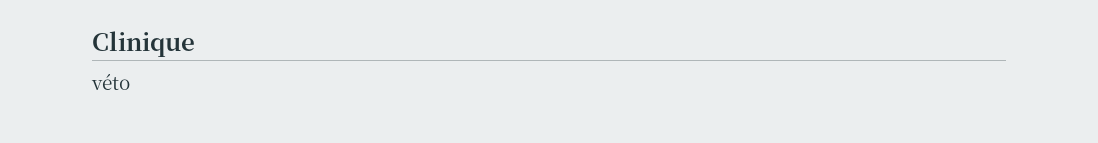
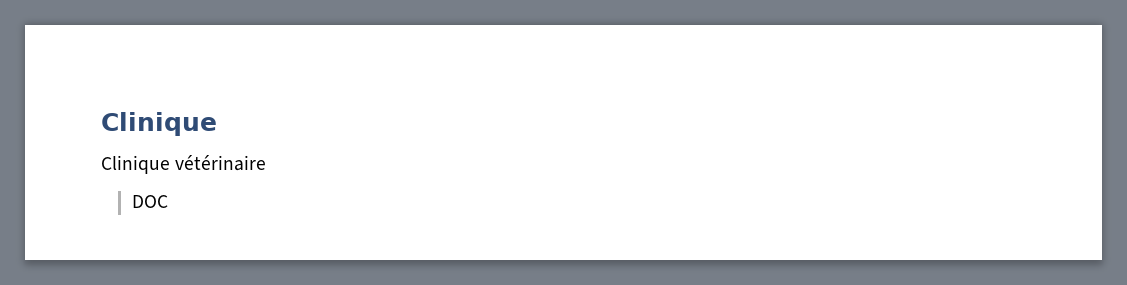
[91,73,130,90] véto -> [101,155,267,174] [132,195,169,208] Clinique vétérinaire // DOC

